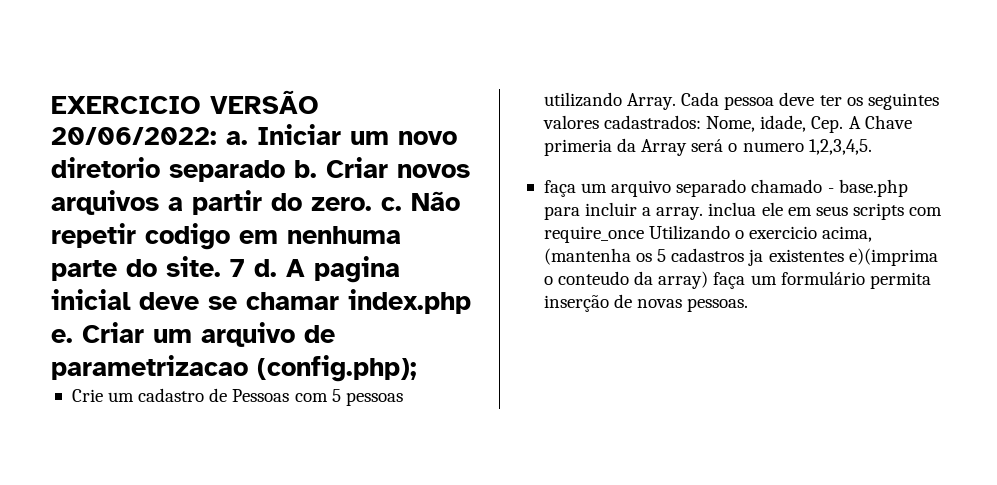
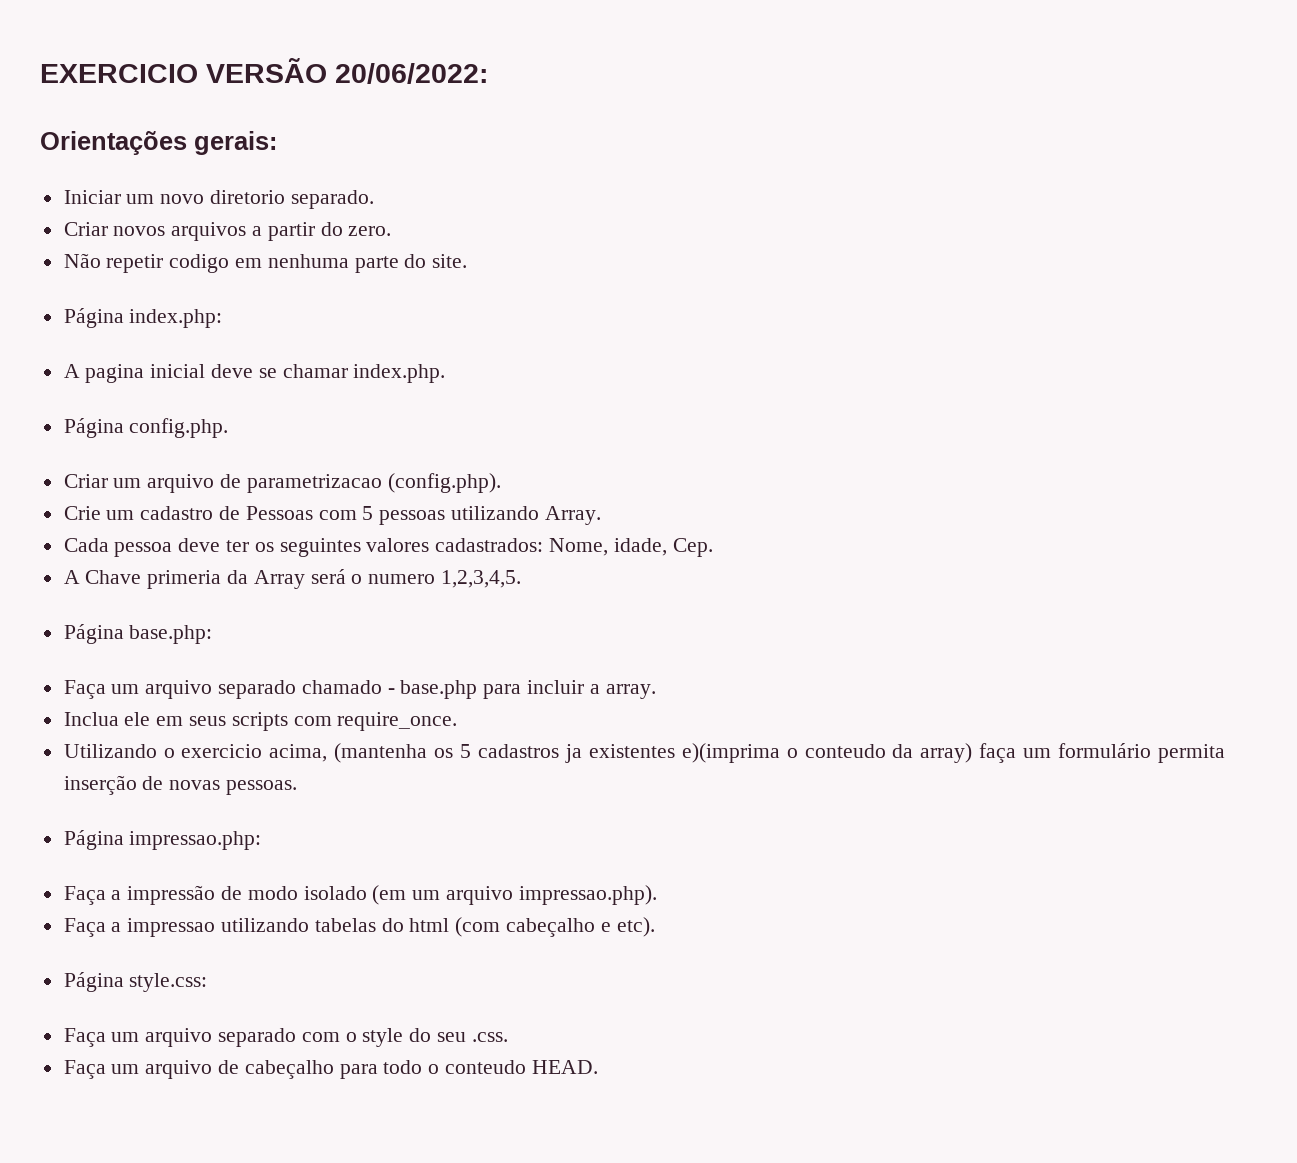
[226,131,248,145] a. -> [40,131,277,155] // Orientações gerais: //
[169,160,317,182] separado b. -> [290,190,374,209] separado. //
[381,197,402,211] c. -> (392, 231) //
[230,259,277,277] 7 d. -> [63,308,223,328] // Página index.php: //
[348,289,471,314] [51,329,73,343] index.php e. -> [353,364,446,383] [63,418,229,438] index.php. // Página config.php. //
[257,355,417,382] (config.php); -> [387,473,501,493] (config.php).
(677, 101) none -> (601, 515) //
(844, 124) none -> (713, 547) //
[543,180,576,197] faça -> [63,624,213,644] [63,680,106,699] Página base.php: // Faça
[708,202,757,216] inclua -> [63,712,119,726] // Inclua
[543,226,644,243] require_once -> [337,712,458,731] require_once. //
(749, 305) none -> [63,830,262,850] [63,885,657,905] [63,917,655,937] [63,972,208,992] [63,1028,508,1047] [63,1060,598,1079] // Página impressao.php: // Faça a impressão de modo isolado (em um arquivo impressao.php). // Faça a impressao utilizando tabelas do html (com cabeçalho e etc). // Página style.css: // Faça um arquivo separado com o style do seu .css. // Faça um arquivo de cabeçalho para todo o conteudo HEAD.

